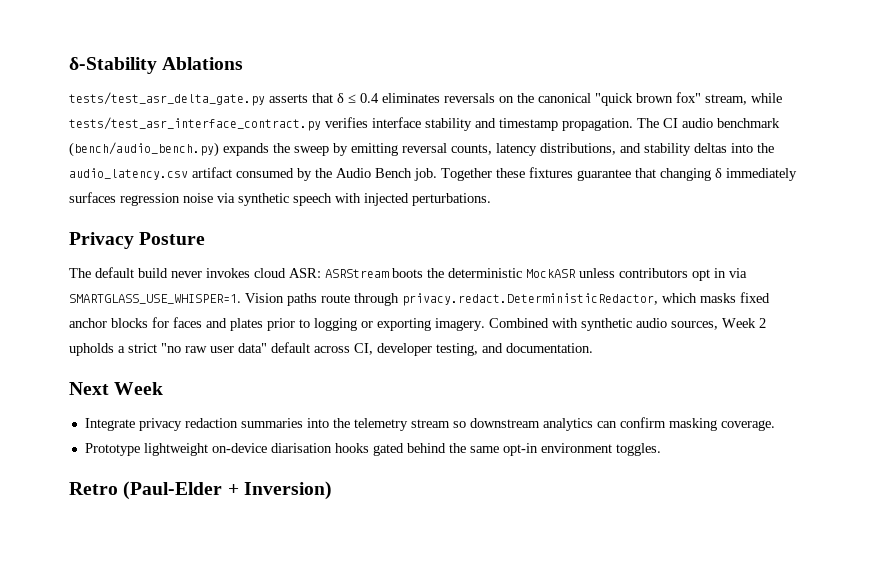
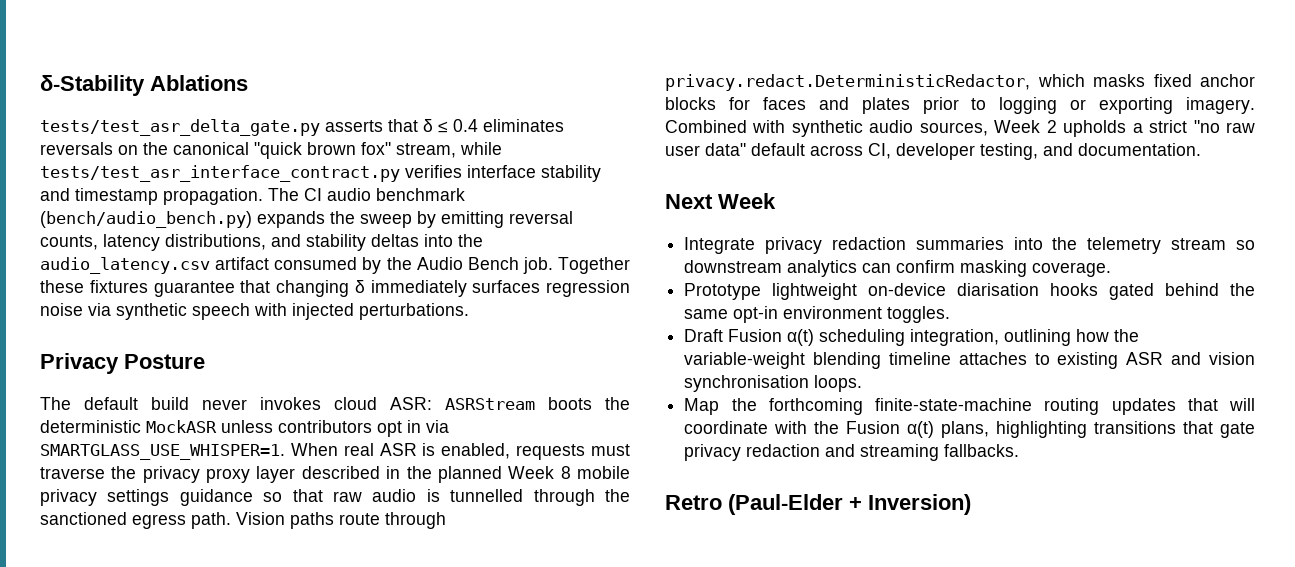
(241, 299) none -> [290,443,630,460] [40,466,630,483] [40,489,630,506] [40,512,231,529] When real ASR is enabled, requests must traverse the privacy proxy layer described in the planned Week 8 mobile privacy settings guidance so that raw audio is tunnelled through the sanctioned egress path.
(661, 449) none -> [684,329,1140,346] [684,352,1255,369] [684,375,863,392] [684,398,1255,415] [684,421,1255,438] [684,444,1020,461] // Draft Fusion α(t) scheduling integration, outlining how the variable-weight blending timeline attaches to existing ASR and vision synchronisation loops. // Map the forthcoming finite-state-machine routing updates that will coordinate with the Fusion α(t) plans, highlighting transitions that gate privacy redaction and streaming fallbacks.

